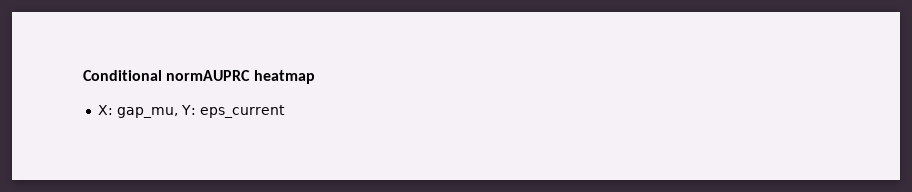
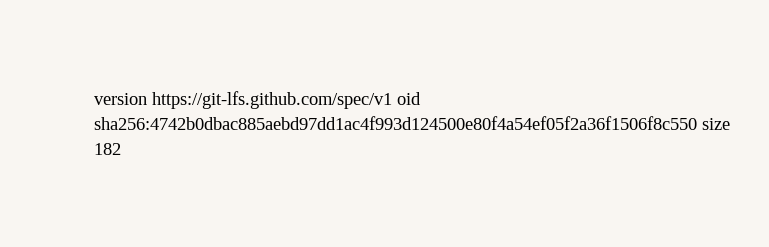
[83,70,315,84] [97,105,285,118] Conditional normAUPRC heatmap // X: gap_mu, Y: eps_current -> [94,91,421,109] [94,116,730,130] [94,143,121,155] version https://git-lfs.github.com/spec/v1 oid sha256:4742b0dbac885aebd97dd1ac4f993d124500e80f4a54ef05f2a36f1506f8c550 size 182

